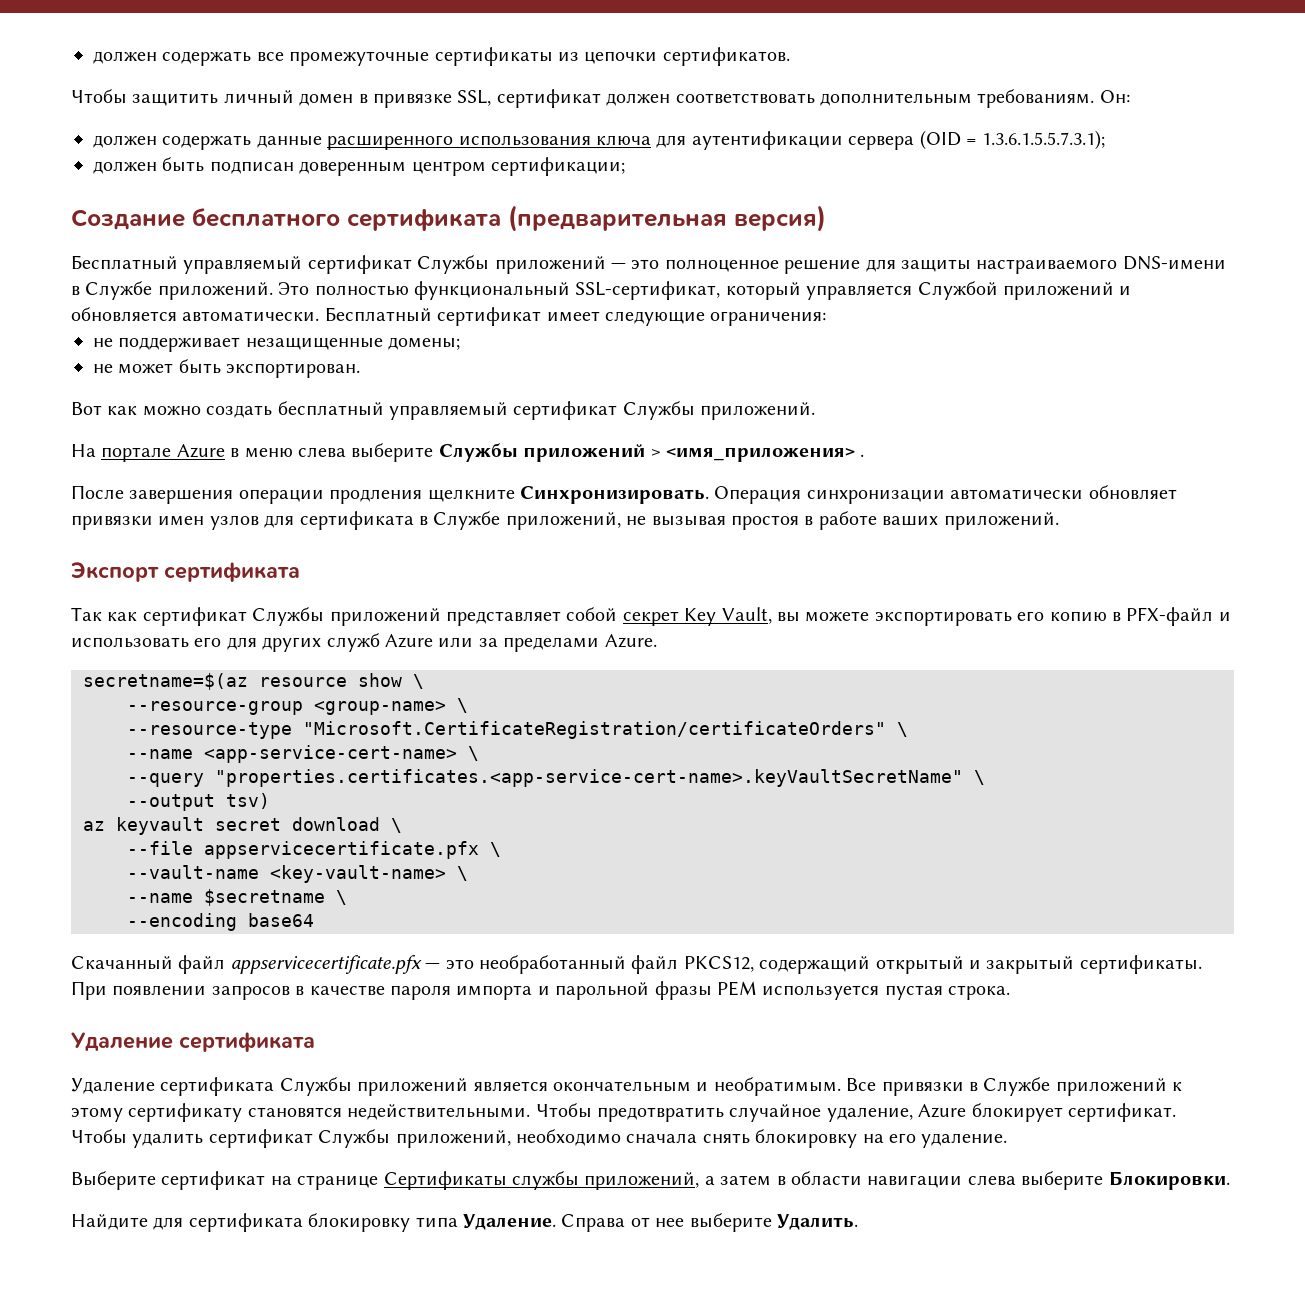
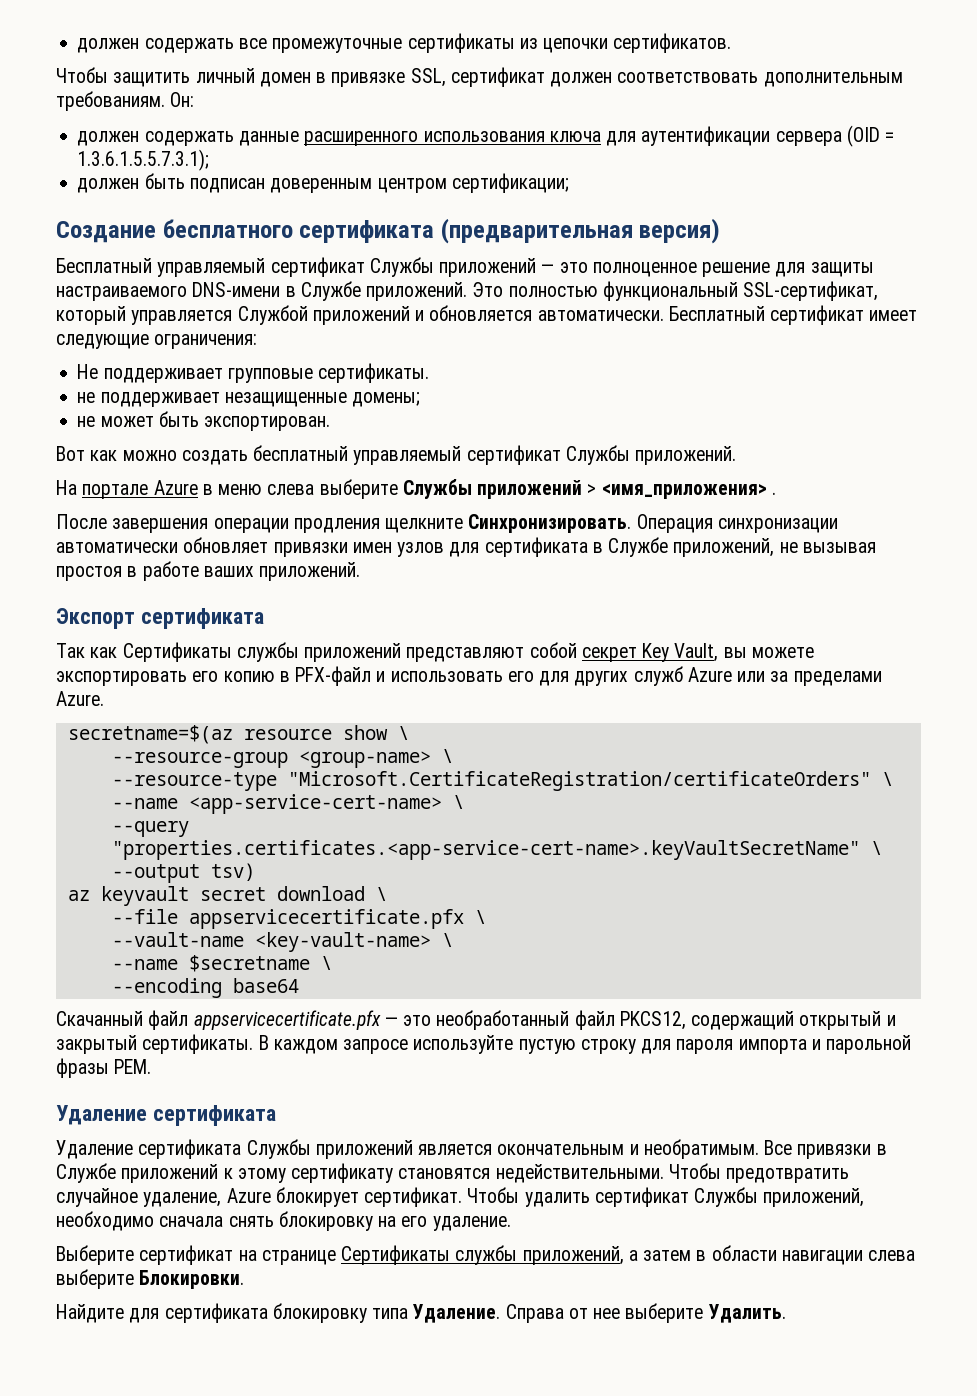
(827, 318) none -> [77,363,430,383] // Не поддерживает групповые сертификаты.
[142,607,561,626] сертификат Службы приложений представляет -> [122,642,525,662] Сертификаты службы приложений представляют
[71,981,385,1000] При появлении запросов в качестве -> [258,1035,672,1054] В каждом запросе используйте пустую строку для
[716,981,1011,1000] PEM используется пустая строка. -> [114,1059,152,1074] PEM.

